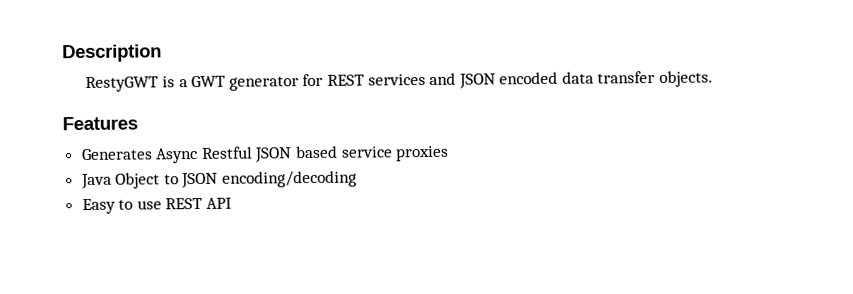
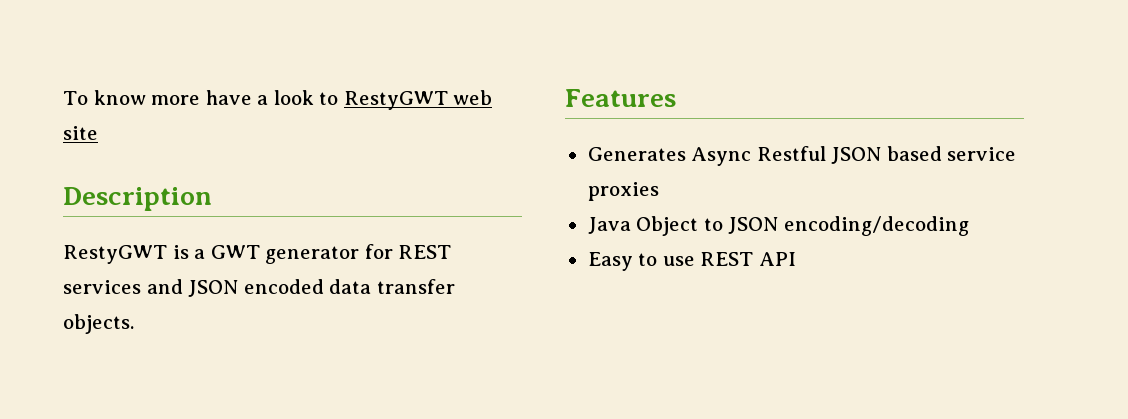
(62, 53) none -> [63,90,493,110] [63,126,98,140] To know more have a look to RestyGWT web site //

